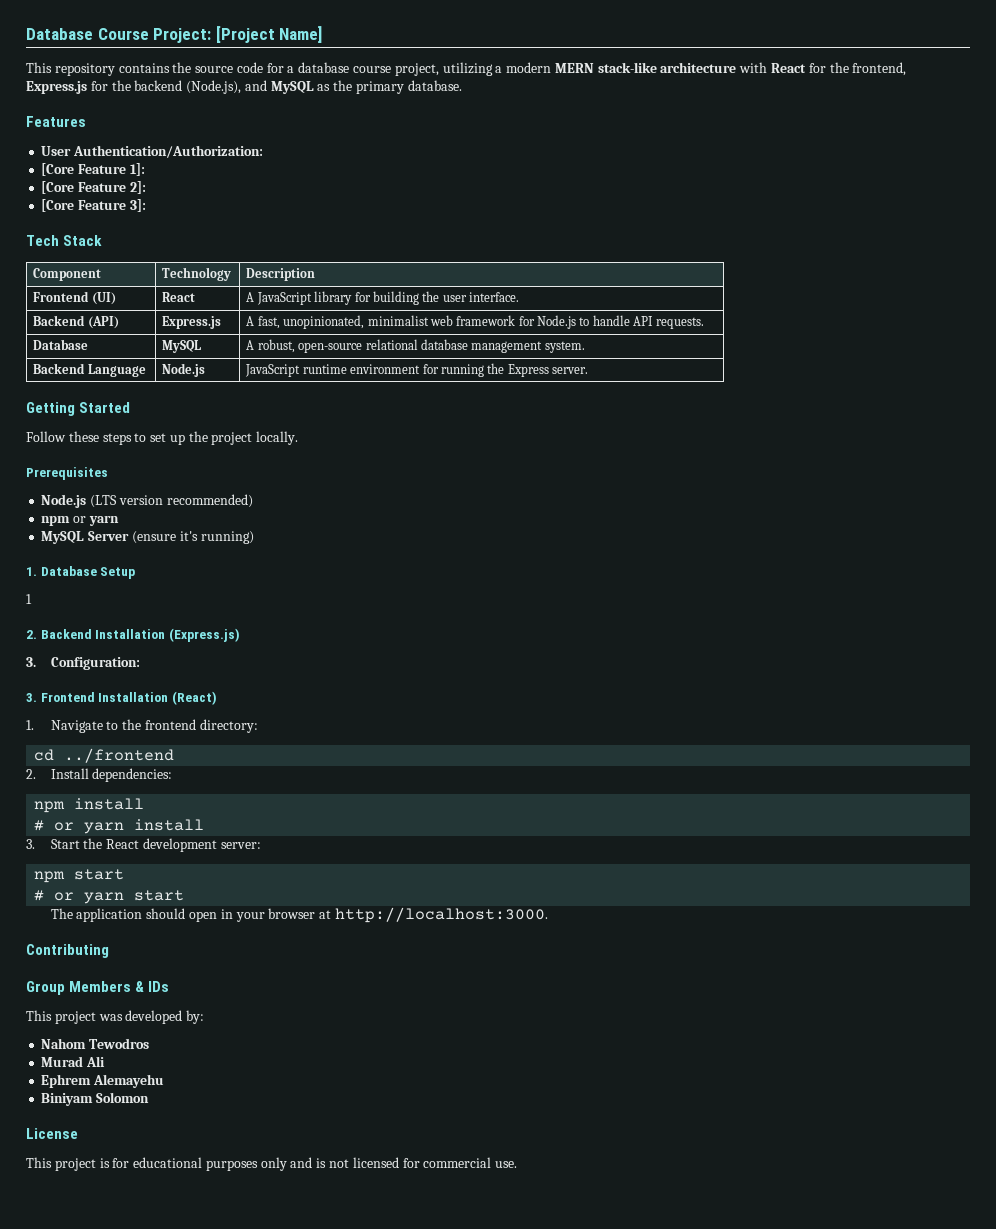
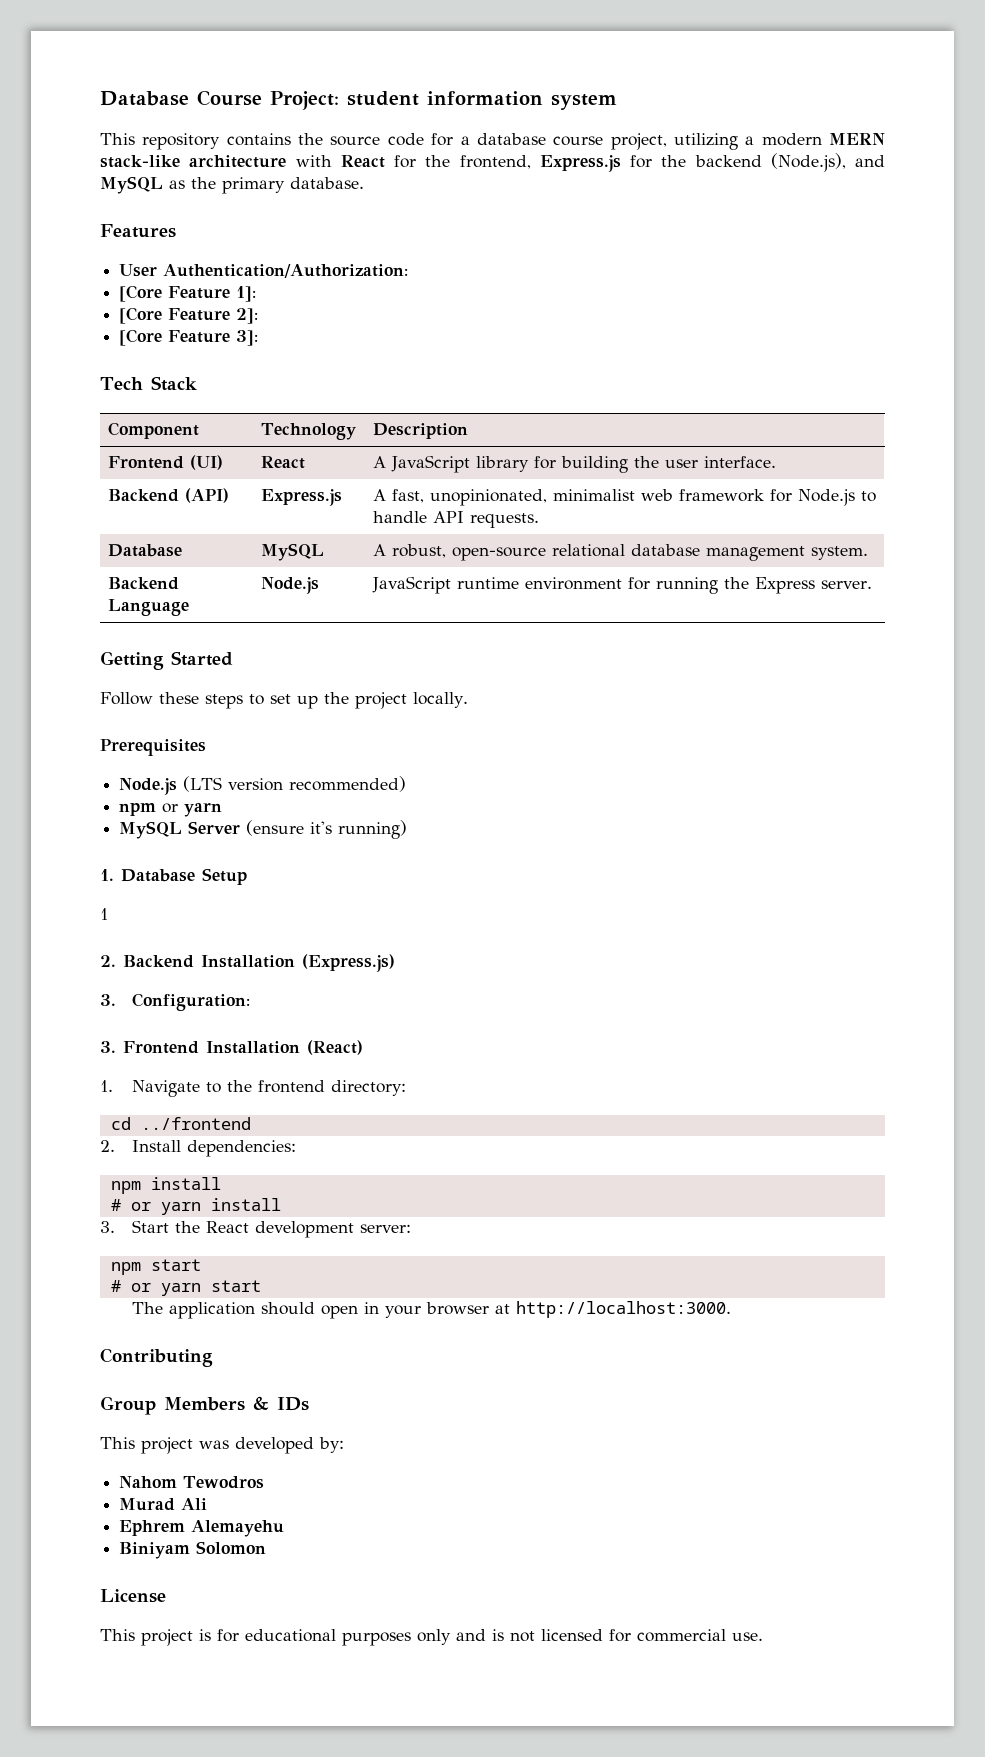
[215,26,323,43] [Project Name] -> [347,91,617,110] student information system

